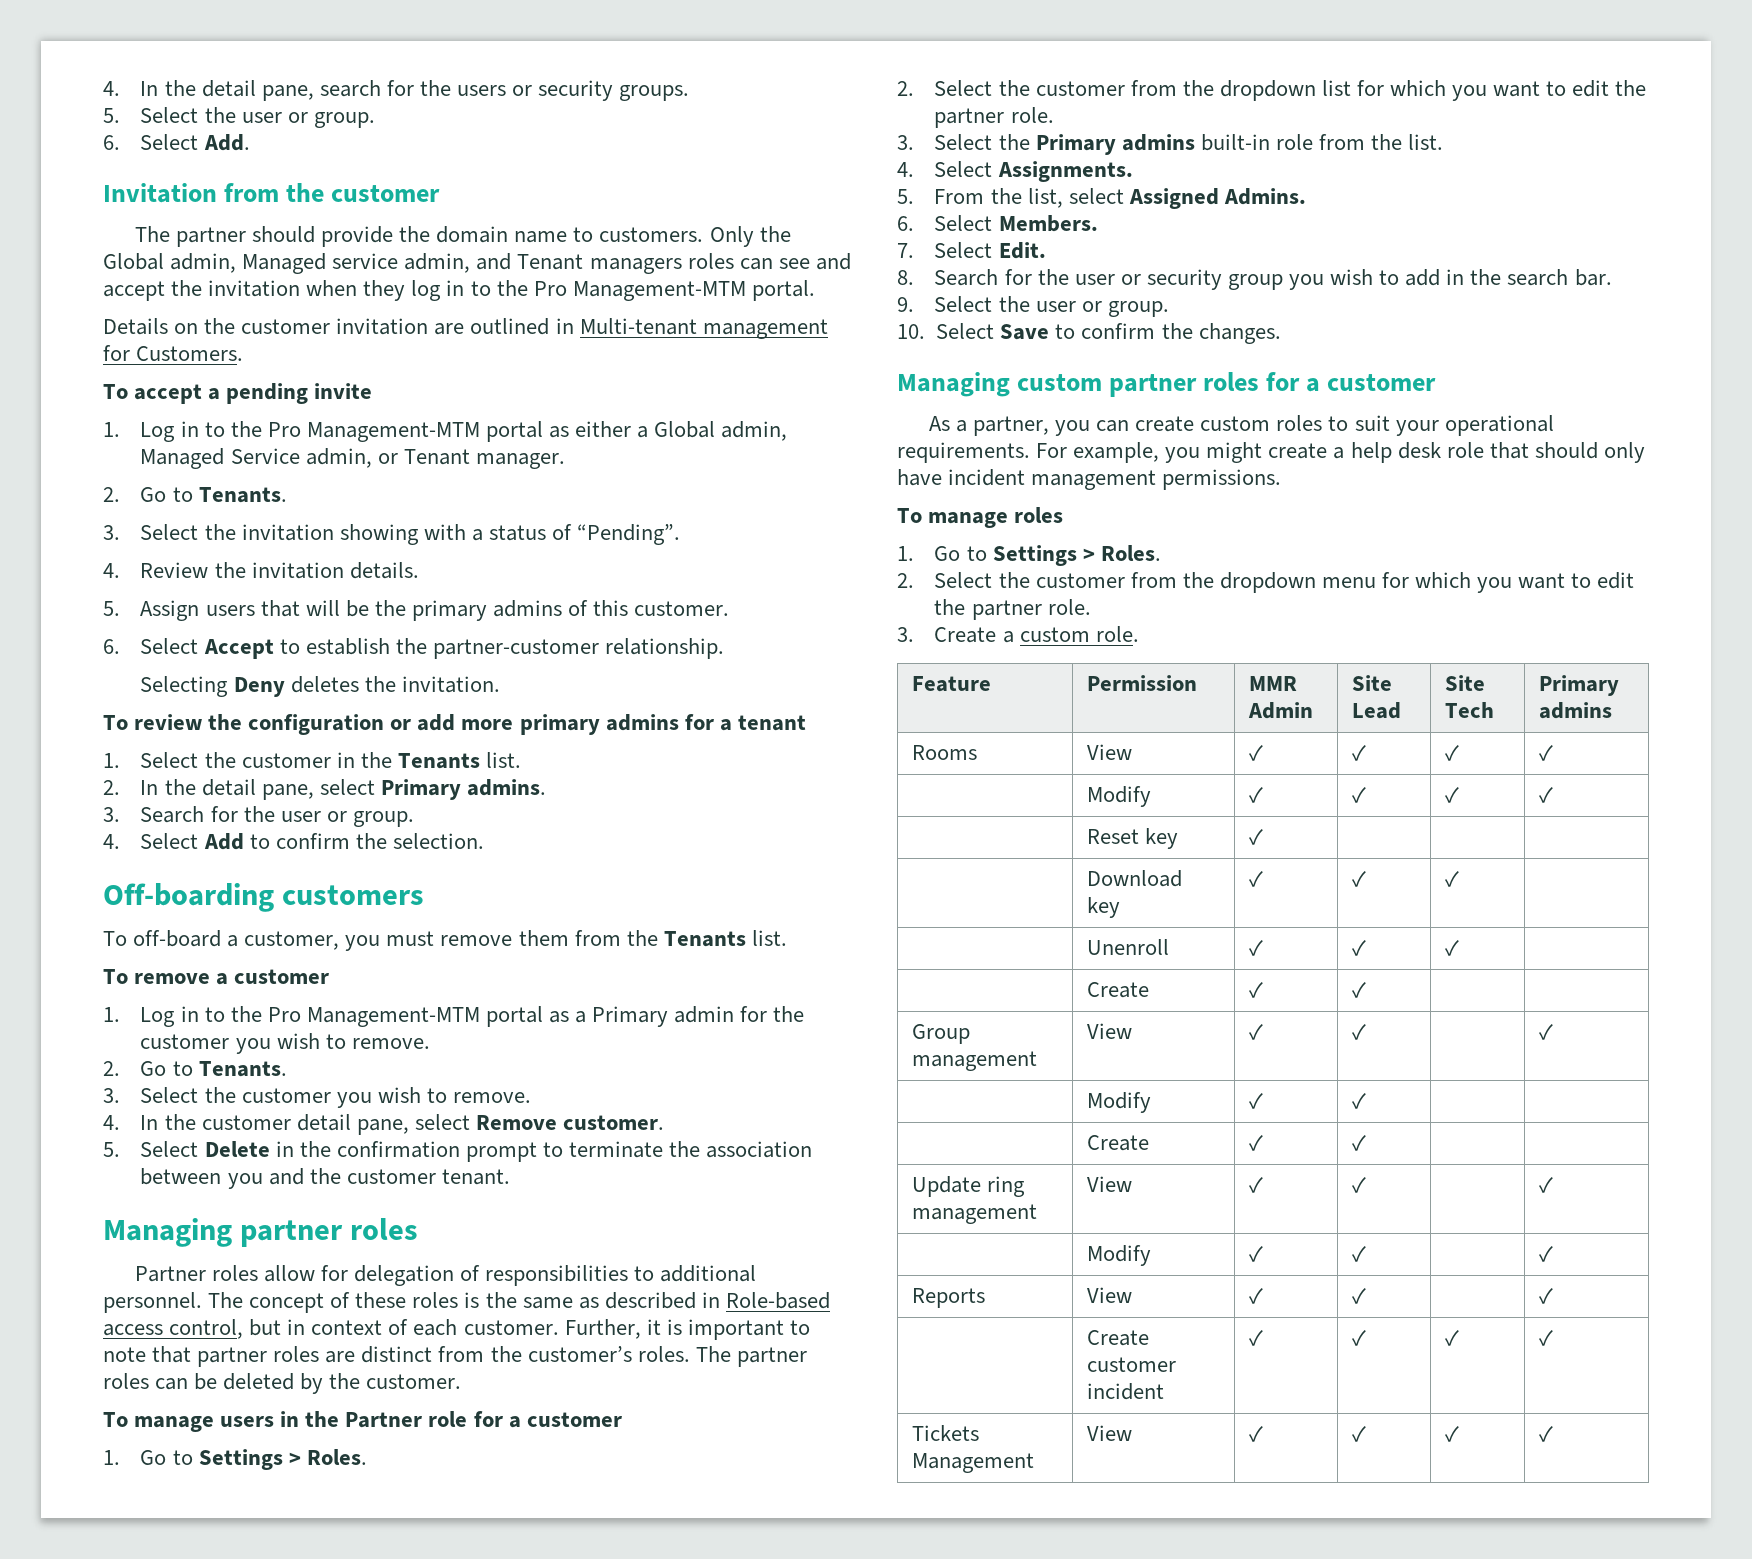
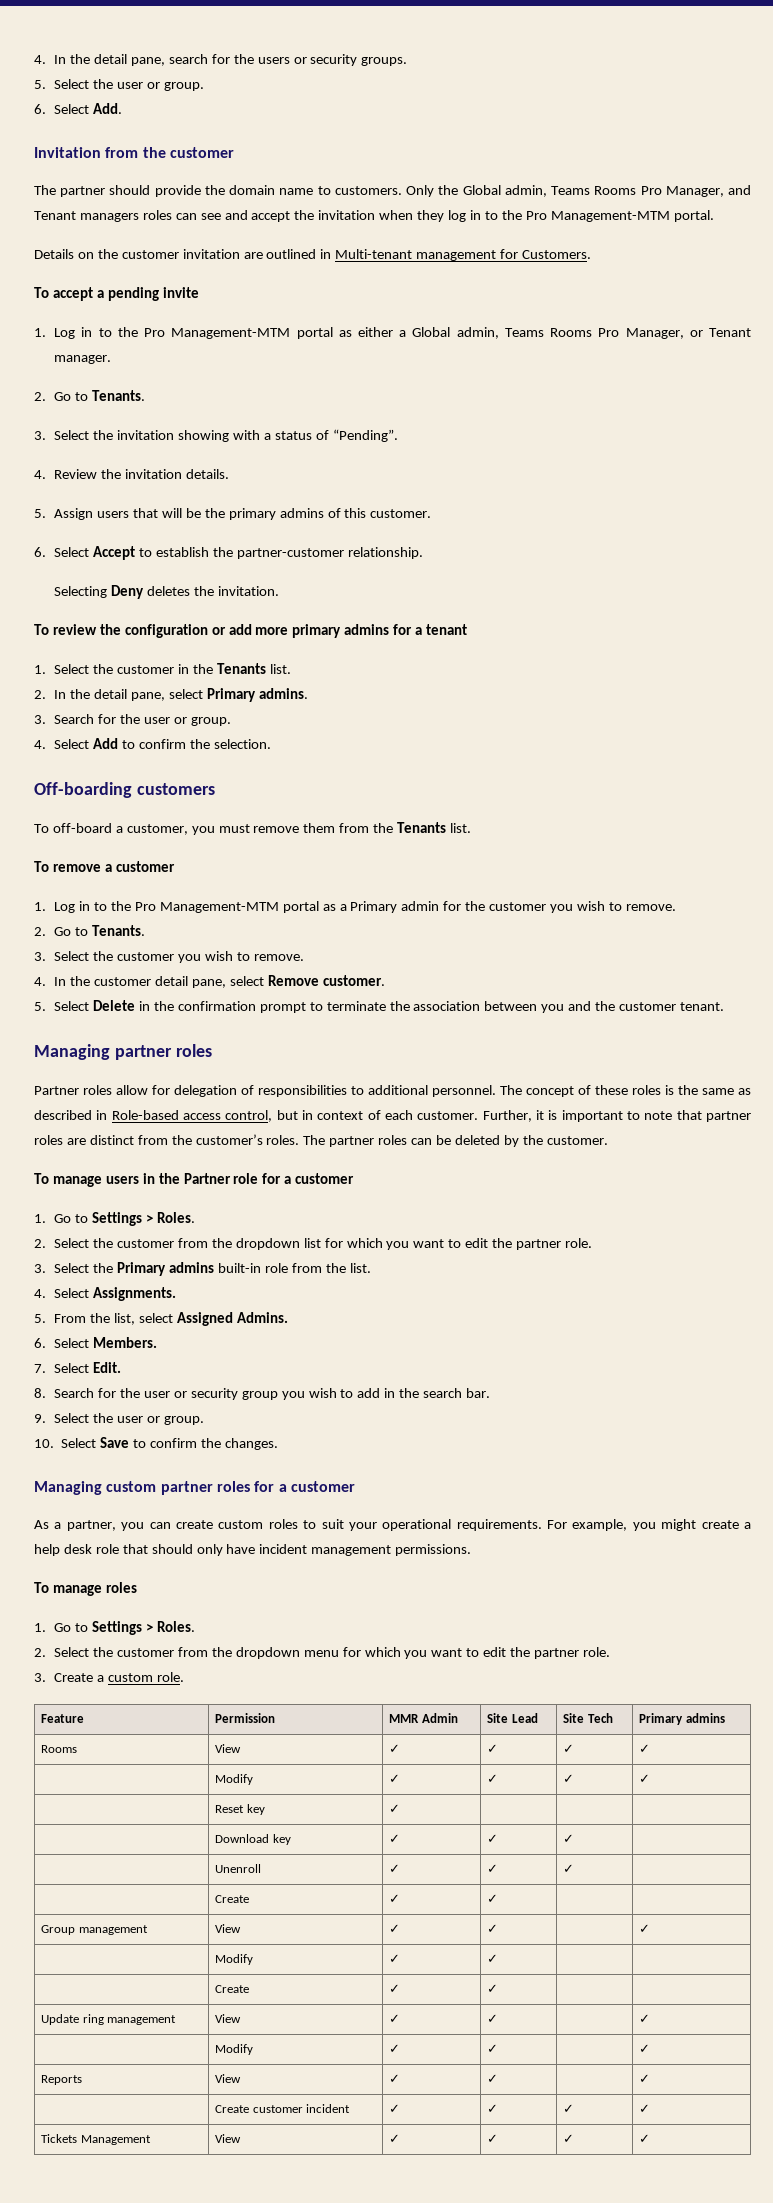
[242,253,471,274] Managed service admin, -> [551,186,724,197] Teams Rooms Pro Manager,
[140,448,372,469] Managed Service admin, -> [504,328,684,339] Teams Rooms Pro Manager,

